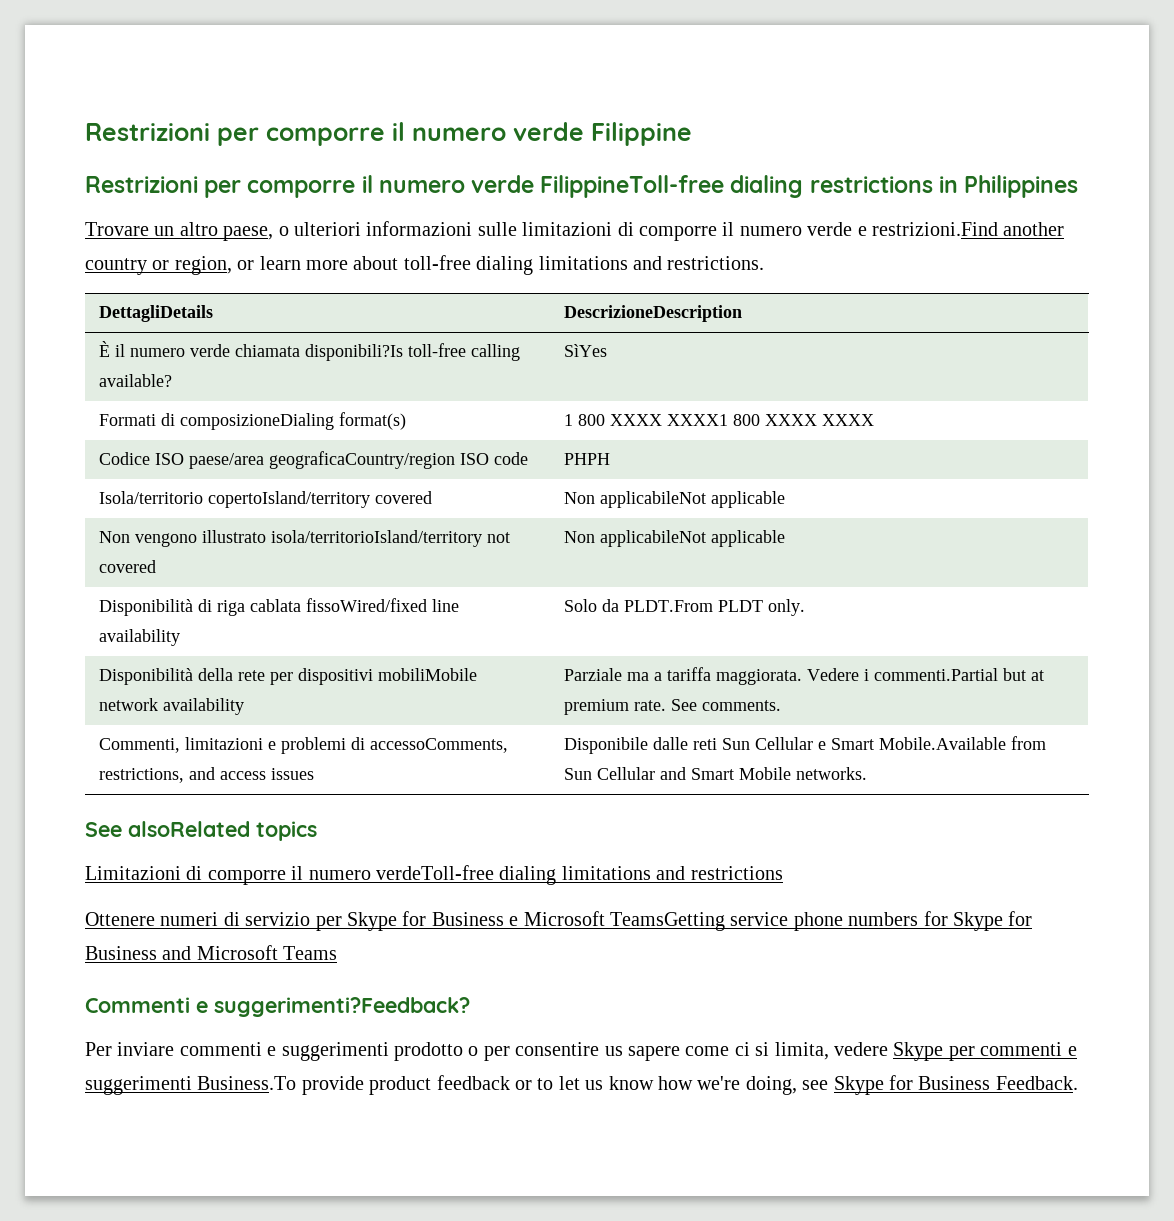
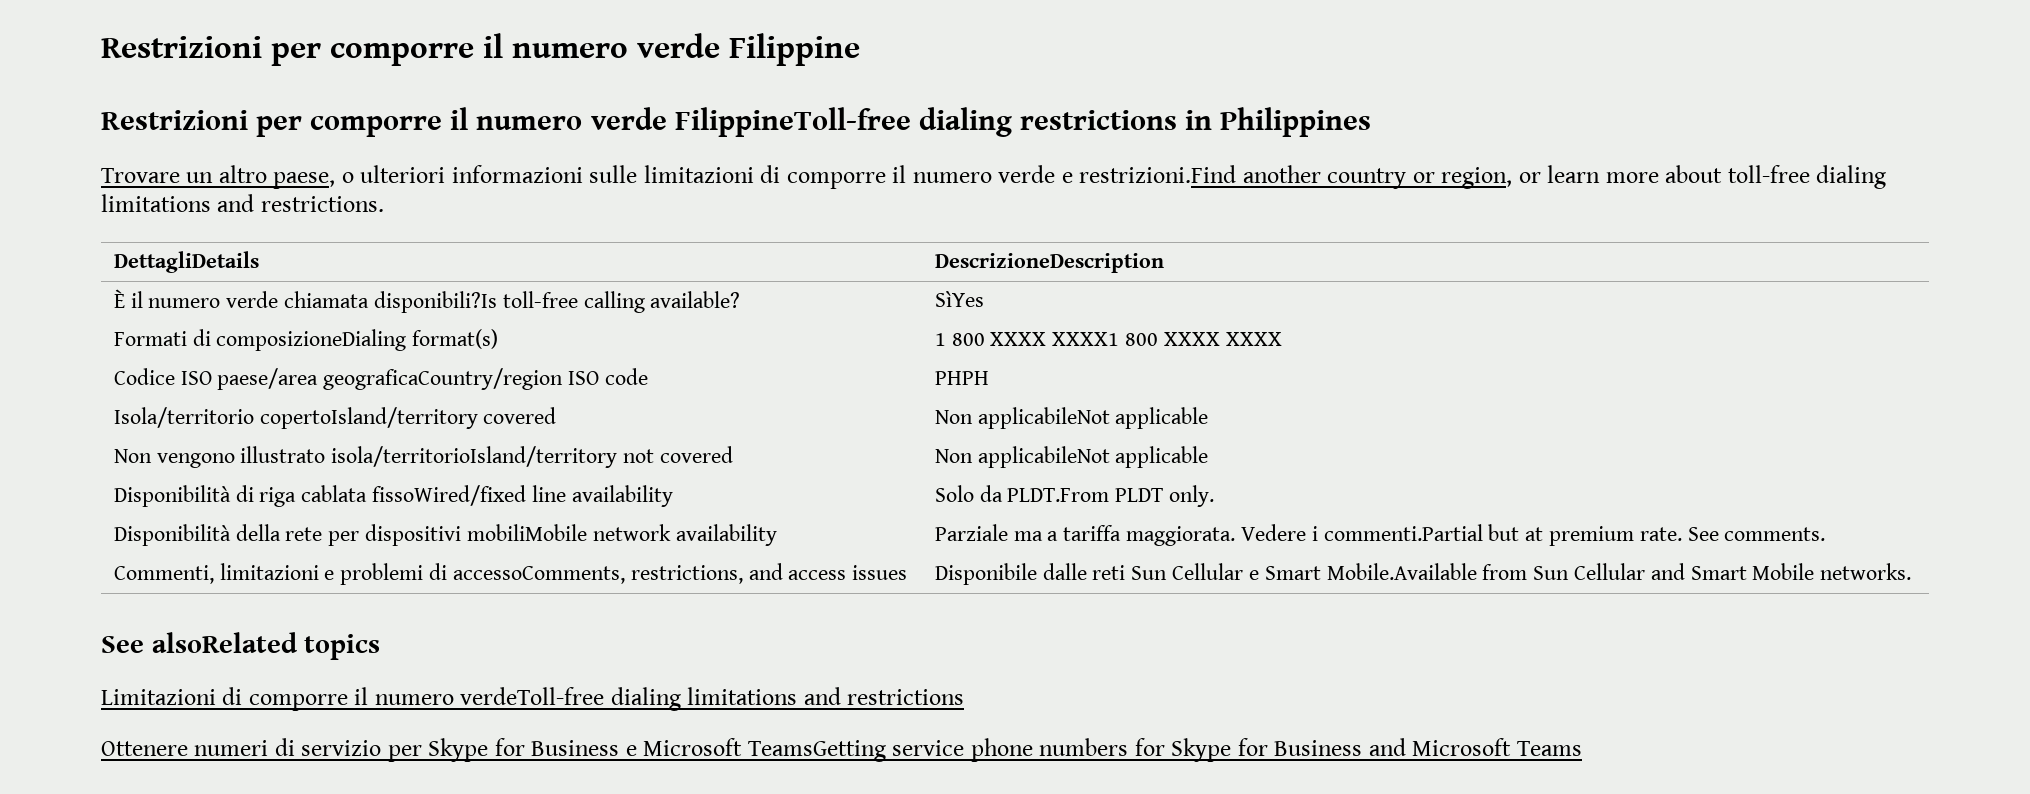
[85,997,470,1017] [85,1042,1077,1061] [85,1075,1078,1095] // Commenti e suggerimenti?Feedback? // Per inviare commenti e suggerimenti prodotto o per consentire us sapere come ci si limita, vedere Skype per commenti e suggerimenti Business.To provide product feedback or to let us know how we're doing, see Skype for Business Feedback. -> (1582, 748) none

